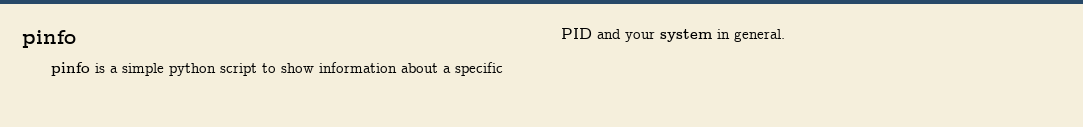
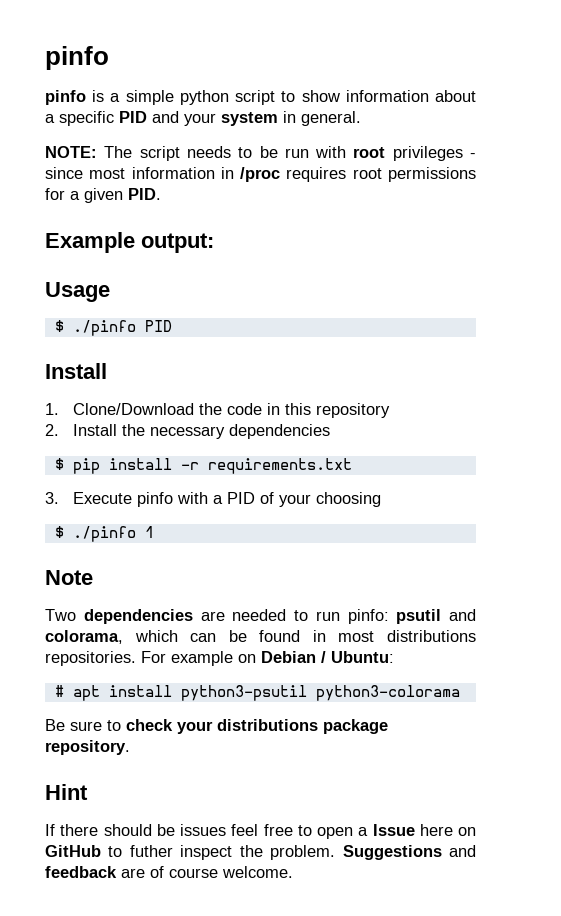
(785, 35) none -> [45,146,477,161] [45,167,476,182] [45,188,161,203] [45,232,214,253] [45,282,110,302] [54,320,172,336] [45,363,107,379] [45,403,390,418] [45,424,330,439] [54,458,352,474] [45,492,381,507] [54,526,154,542] [45,570,93,585] [45,609,476,624] [45,630,476,644] [45,651,394,666] [54,685,460,701] [45,719,388,734] [45,740,130,755] [45,784,88,800] [45,824,476,839] [45,845,476,860] [45,866,293,878] // NOTE: The script needs to be run with root privileges - since most information in /proc requires root permissions for a given PID. // Example output: // Usage // $ ./pinfo PID // Install // 1. Clone/Download the code in this repository // 2. Install the necessary dependencies // $ pip install -r requirements.txt // 3. Execute pinfo with a PID of your choosing // $ ./pinfo 1 // Note // Two dependencies are needed to run pinfo: psutil and colorama, which can be found in most distributions repositories. For example on Debian / Ubuntu: // # apt install python3-psutil python3-colorama // Be sure to check your distributions package repository. // Hint // If there should be issues feel free to open a Issue here on GitHub to futher inspect the problem. Suggestions and feedback are of course welcome.

